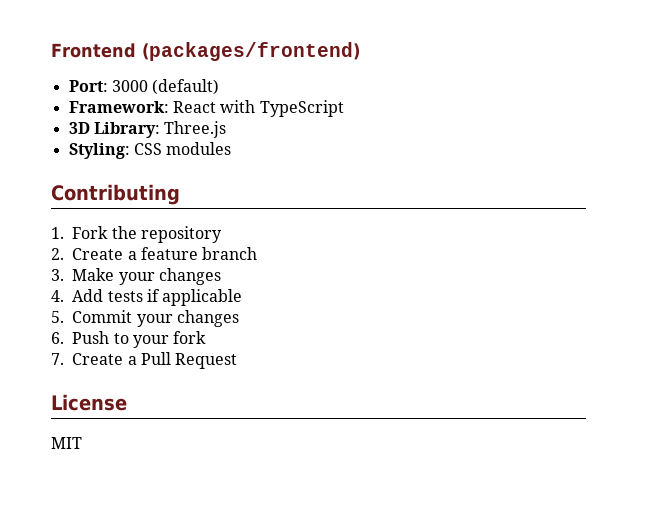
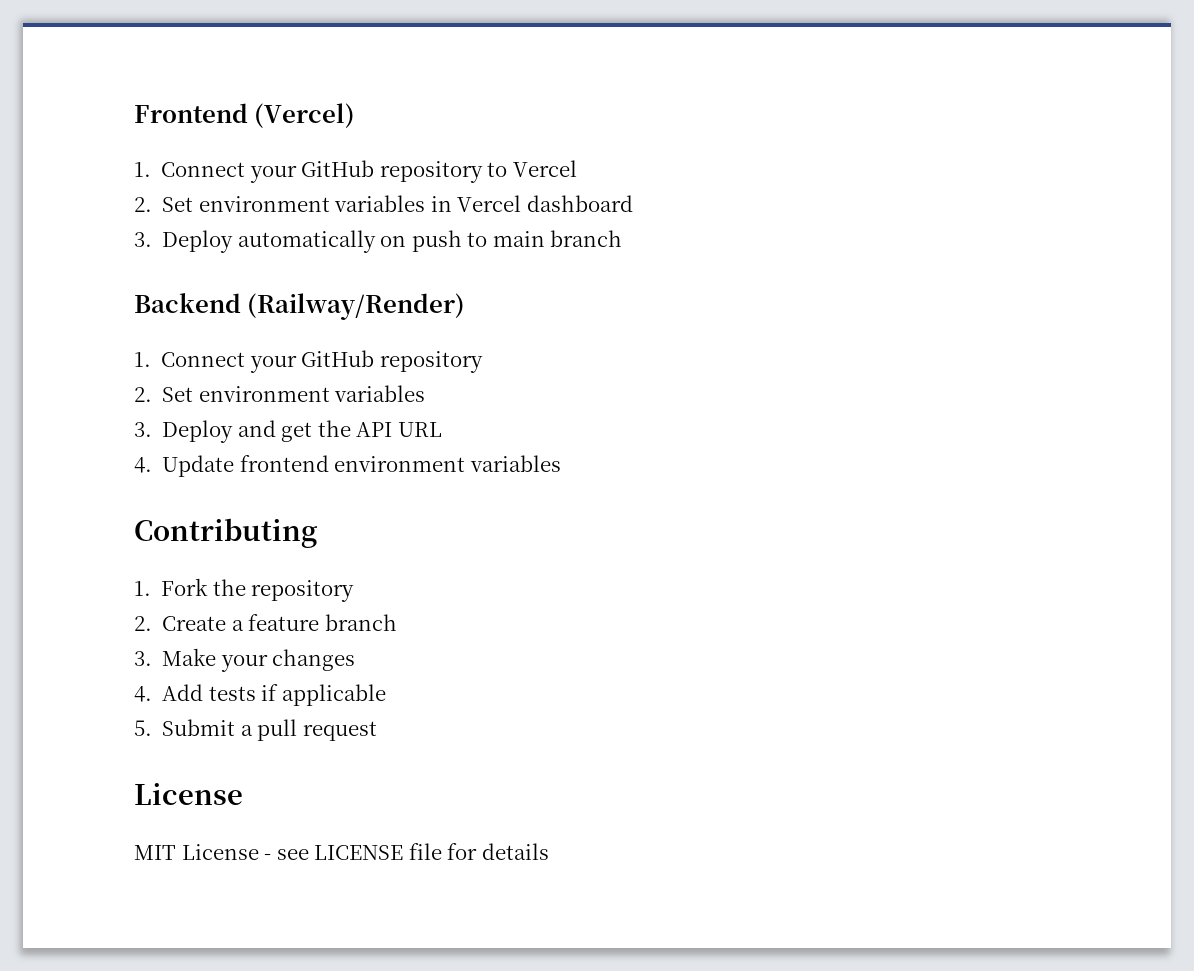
[141,42,360,61] [68,79,220,95] [68,100,344,117] [68,121,227,138] [68,142,232,159] (packages/frontend) // Port: 3000 (default) // Framework: React with TypeScript // 3D Library: Three.js // Styling: CSS modules -> [254,103,356,128] [134,160,577,183] [134,195,633,212] [134,230,623,253] [134,293,466,320] [134,350,483,373] [134,385,426,402] [134,420,442,443] [134,455,561,477] (Vercel) // 1. Connect your GitHub repository to Vercel // 2. Set environment variables in Vercel dashboard // 3. Deploy automatically on push to main branch // Backend (Railway/Render) // 1. Connect your GitHub repository // 2. Set environment variables // 3. Deploy and get the API URL // 4. Update frontend environment variables
[72,310,239,327] [51,331,207,348] [51,352,238,369] [51,394,127,411] [51,437,82,449] Commit your changes // 6. Push to your fork // 7. Create a Pull Request // License // MIT -> [162,719,377,741] [134,783,243,805] [134,843,549,860] Submit a pull request // License // MIT License - see LICENSE file for details

